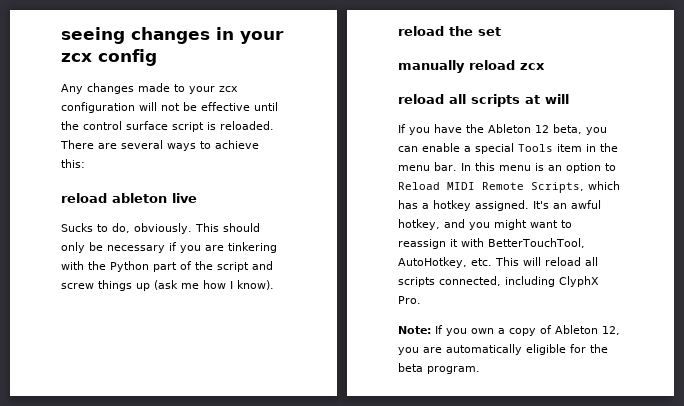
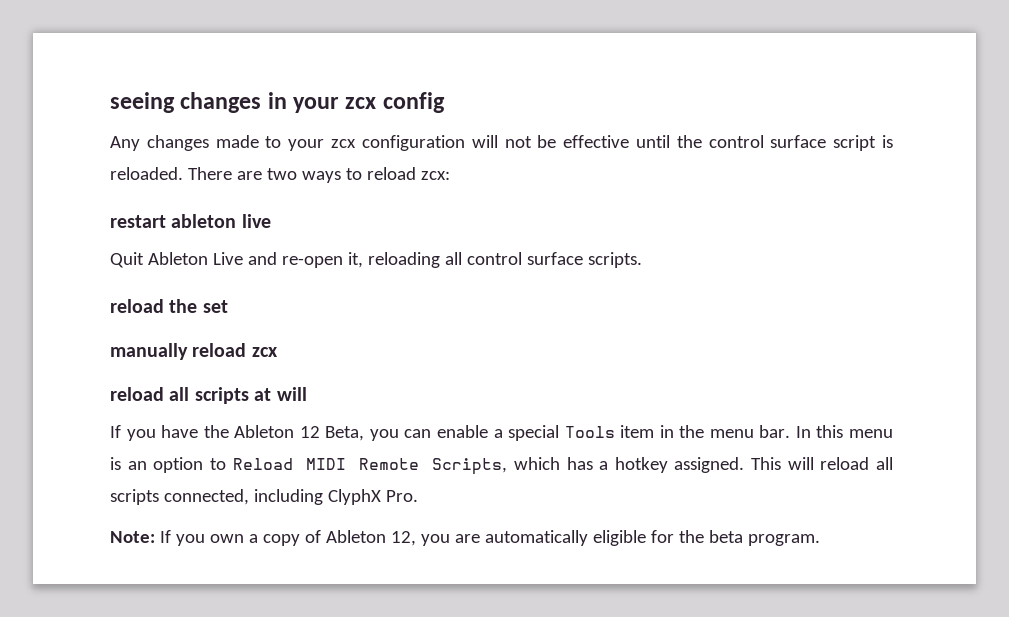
[121,140,163,149] several -> [266,168,297,180] two
[215,140,259,149] [61,159,85,168] [61,193,107,203] achieve this: // reload -> [366,167,450,180] [110,215,166,228] reload zcx: // restart
[61,223,260,234] [61,242,277,253] [61,261,273,272] [61,280,274,291] Sucks to do, obviously. This should only be necessary if you are tinkering with the Python part of the script and screw things up (ask me how I know). -> [110,252,642,268] Quit Ableton Live and re-open it, reloading all control surface scripts.
[553,124,582,134] beta, -> [325,426,365,441] Beta,
[533,200,601,209] [398,219,572,230] [398,238,585,249] [398,257,492,268] It's an awful hotkey, and you might want to reassign it with BetterTouchTool, AutoHotkey, etc. -> (745, 465) none

